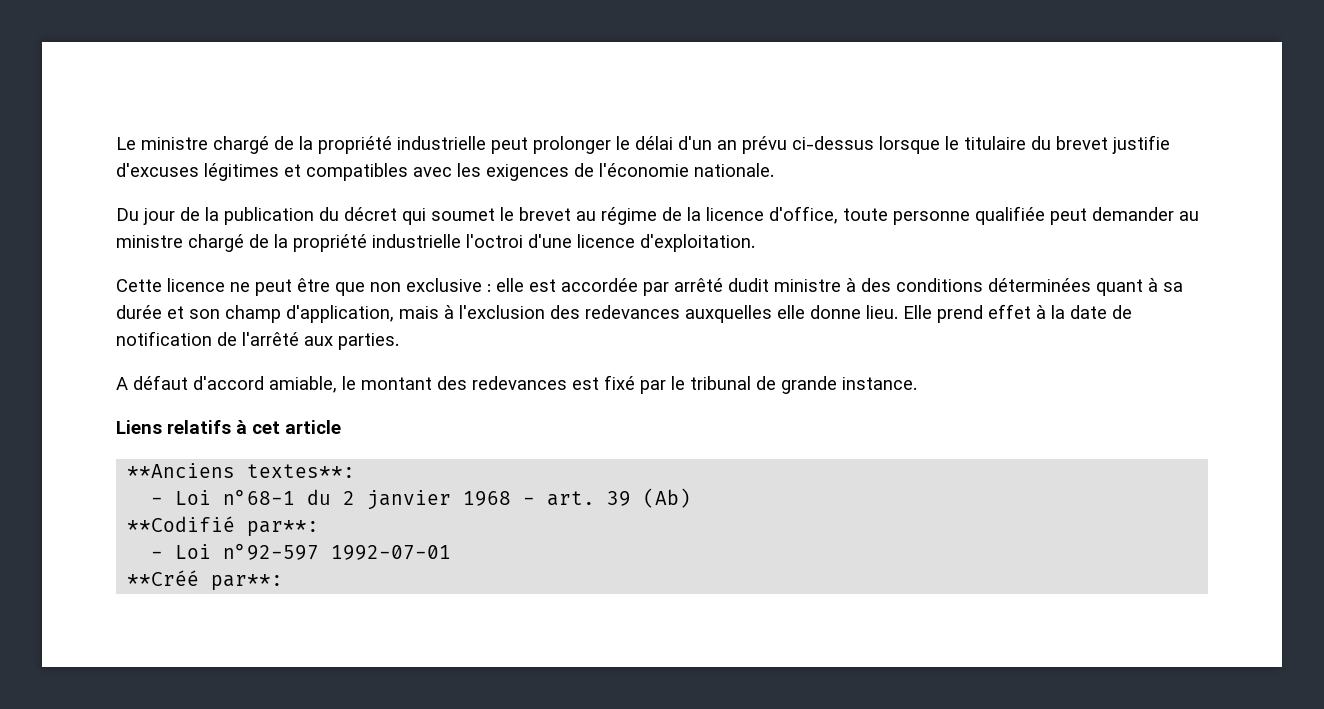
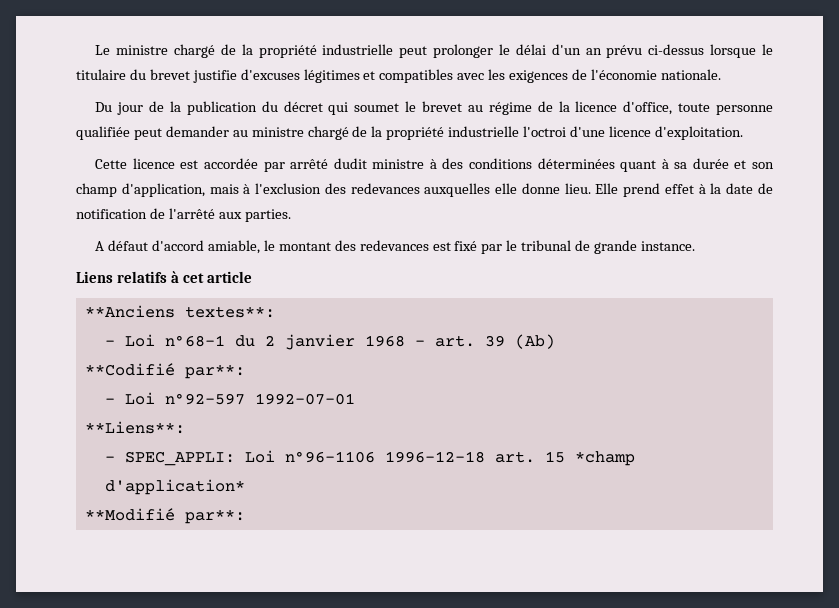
[230,278,524,296] ne peut être que non exclusive : elle -> (175, 163) none
[127,570,200,586] **Créé -> [84,421,185,434] [104,450,635,466] [104,479,245,495] [84,508,175,521] **Liens**: // - SPEC_APPLI: Loi n°96-1106 1996-12-18 art. 15 *champ d'application* // **Modifié

